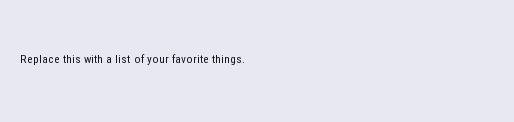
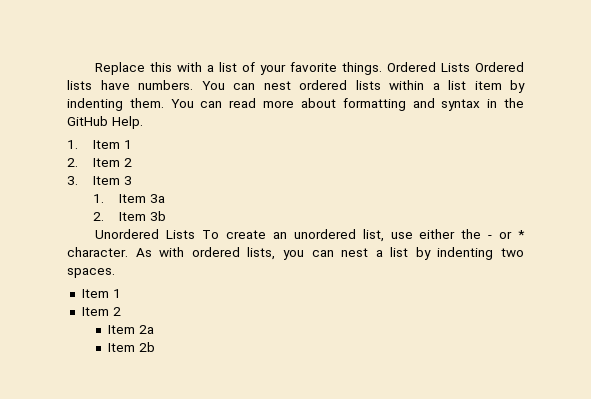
(245, 60) none -> [387,62,525,72] [67,80,525,93] [67,98,524,111] [67,116,143,129] [67,140,132,149] [67,158,132,167] [67,176,132,185] [93,194,165,203] [93,211,166,221] [95,229,525,242] [67,247,524,260] [67,268,115,278] [81,289,121,298] [81,307,121,316] [107,325,154,334] [107,342,155,352] Ordered Lists Ordered lists have numbers. You can nest ordered lists within a list item by indenting them. You can read more about formatting and syntax in the GitHub Help. // 1. Item 1 // 2. Item 2 // 3. Item 3 // 1. Item 3a // 2. Item 3b // Unordered Lists To create an unordered list, use either the - or * character. As with ordered lists, you can nest a list by indenting two spaces. // Item 1 // Item 2 // Item 2a // Item 2b

